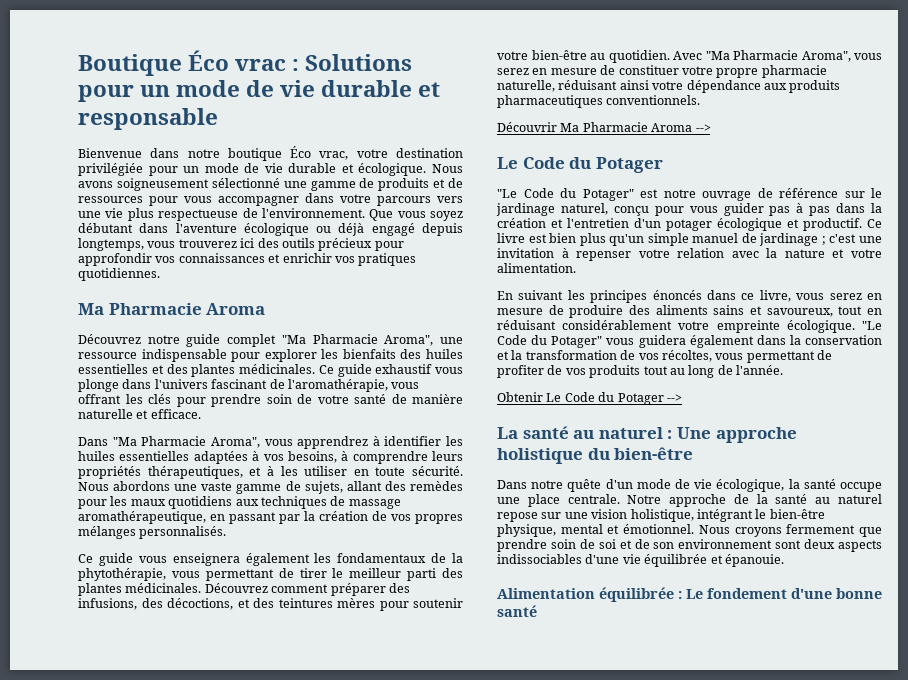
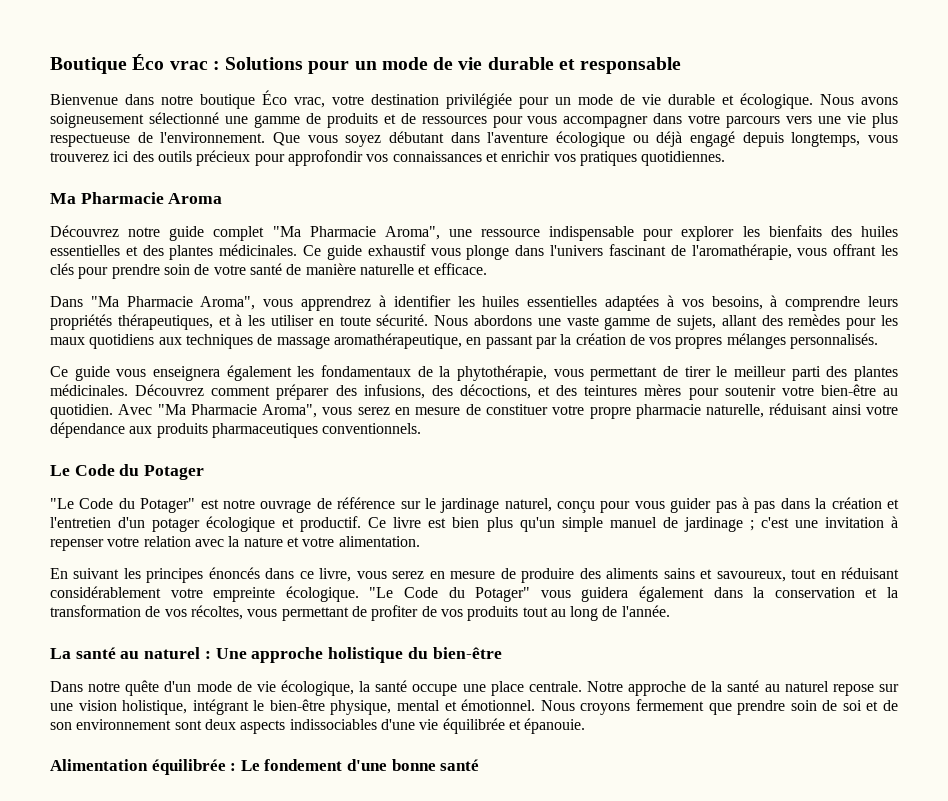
[497,122,711,132] // Découvrir Ma Pharmacie Aroma --> -> (422, 428) none
[497,392,682,405] // Obtenir Le Code du Potager --> -> (670, 611) none

